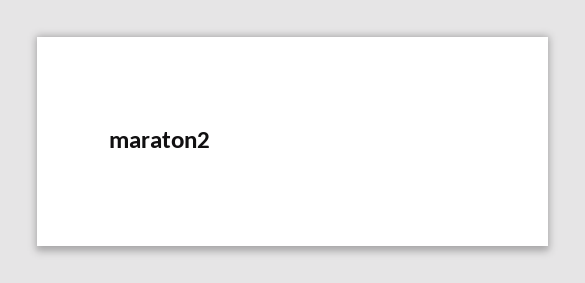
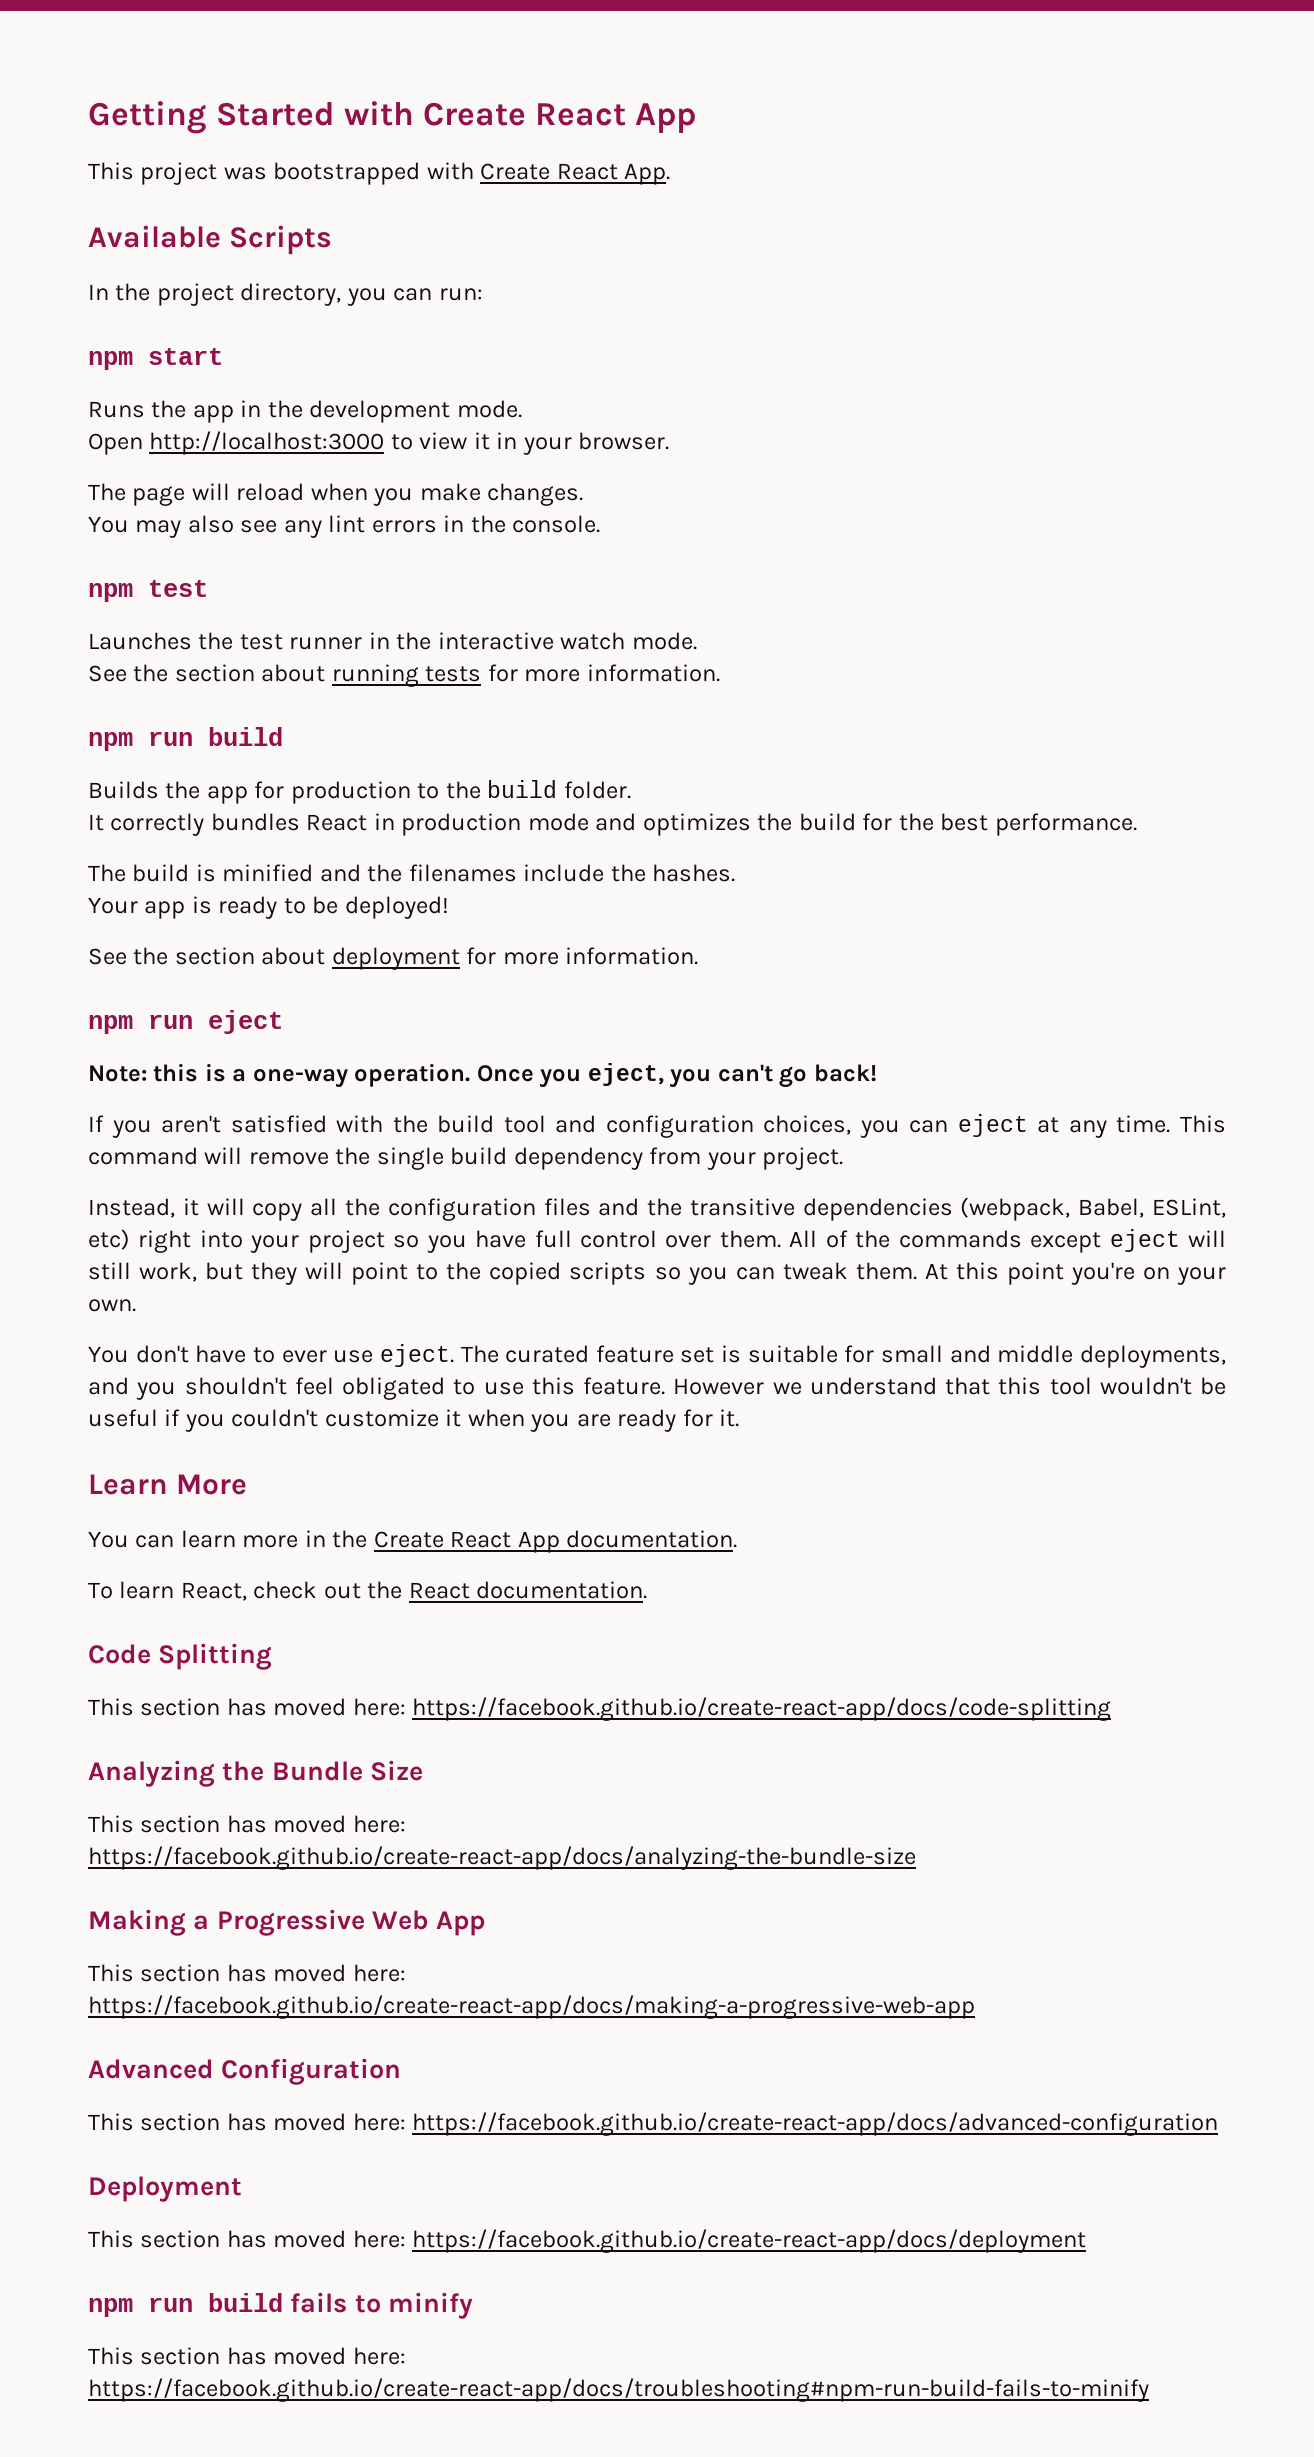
[109,132,210,148] maraton2 -> [88,101,697,134] [88,162,671,185] [88,225,333,255] [88,283,483,306] [88,348,223,370] [88,400,522,423] [88,431,670,455] [88,483,584,506] [88,515,601,538] [88,580,208,602] [88,632,697,650] [88,664,720,687] [88,727,283,751] [88,780,631,804] [88,813,1137,836] [88,864,736,882] [88,896,449,919] [88,947,699,970] [88,1010,283,1034] [88,1063,877,1088] [88,1114,1226,1138] [88,1147,844,1170] [88,1197,1226,1221] [88,1229,1226,1253] [88,1262,1226,1285] [88,1299,136,1312] [88,1344,1226,1368] [88,1377,1226,1400] [88,1409,740,1432] [88,1474,248,1495] [88,1530,738,1553] [88,1581,648,1601] [88,1643,273,1670] [88,1697,1112,1721] [88,1760,423,1787] [88,1815,406,1833] [88,1846,916,1870] [88,1909,486,1936] [88,1964,406,1982] [88,1995,975,2019] [88,2058,402,2085] [88,2112,1219,2136] [88,2176,242,2202] [88,2229,1087,2253] [88,2292,473,2319] [88,2347,406,2365] [88,2378,1149,2402] Getting Started with Create React App // This project was bootstrapped with Create React App. // Available Scripts // In the project directory, you can run: // npm start // Runs the app in the development mode. // Open http://localhost:3000 to view it in your browser. // The page will reload when you make changes. // You may also see any lint errors in the console. // npm test // Launches the test runner in the interactive watch mode. // See the section about running tests for more information. // npm run build // Builds the app for production to the build folder. // It correctly bundles React in production mode and optimizes the build for the best performance. // The build is minified and the filenames include the hashes. // Your app is ready to be deployed! // See the section about deployment for more information. // npm run eject // Note: this is a one-way operation. Once you eject, you can't go back! // If you aren't satisfied with the build tool and configuration choices, you can eject at any time. This command will remove the single build dependency from your project. // Instead, it will copy all the configuration files and the transitive dependencies (webpack, Babel, ESLint, etc) right into your project so you have full control over them. All of the commands except eject will still work, but they will point to the copied scripts so you can tweak them. At this point you're on your own. // You don't have to ever use eject. The curated feature set is suitable for small and middle deployments, and you shouldn't feel obligated to use this feature. However we understand that this tool wouldn't be useful if you couldn't customize it when you are ready for it. // Learn More // You can learn more in the Create React App documentation. // To learn React, check out the React documentation. // Code Splitting // This section has moved here: https://facebook.github.io/create-react-app/docs/code-splitting // Analyzing the Bundle Size // This section has moved here: https://facebook.github.io/create-react-app/docs/analyzing-the-bundle-size // Making a Progressive Web App // This section has moved here: https://facebook.github.io/create-react-app/docs/making-a-progressive-web-app // Advanced Configuration // This section has moved here: https://facebook.github.io/create-react-app/docs/advanced-configuration // Deployment // This section has moved here: https://facebook.github.io/create-react-app/docs/deployment // npm run build fails to minify // This section has moved here: https://facebook.github.io/create-react-app/docs/troubleshooting#npm-run-build-fails-to-minify

